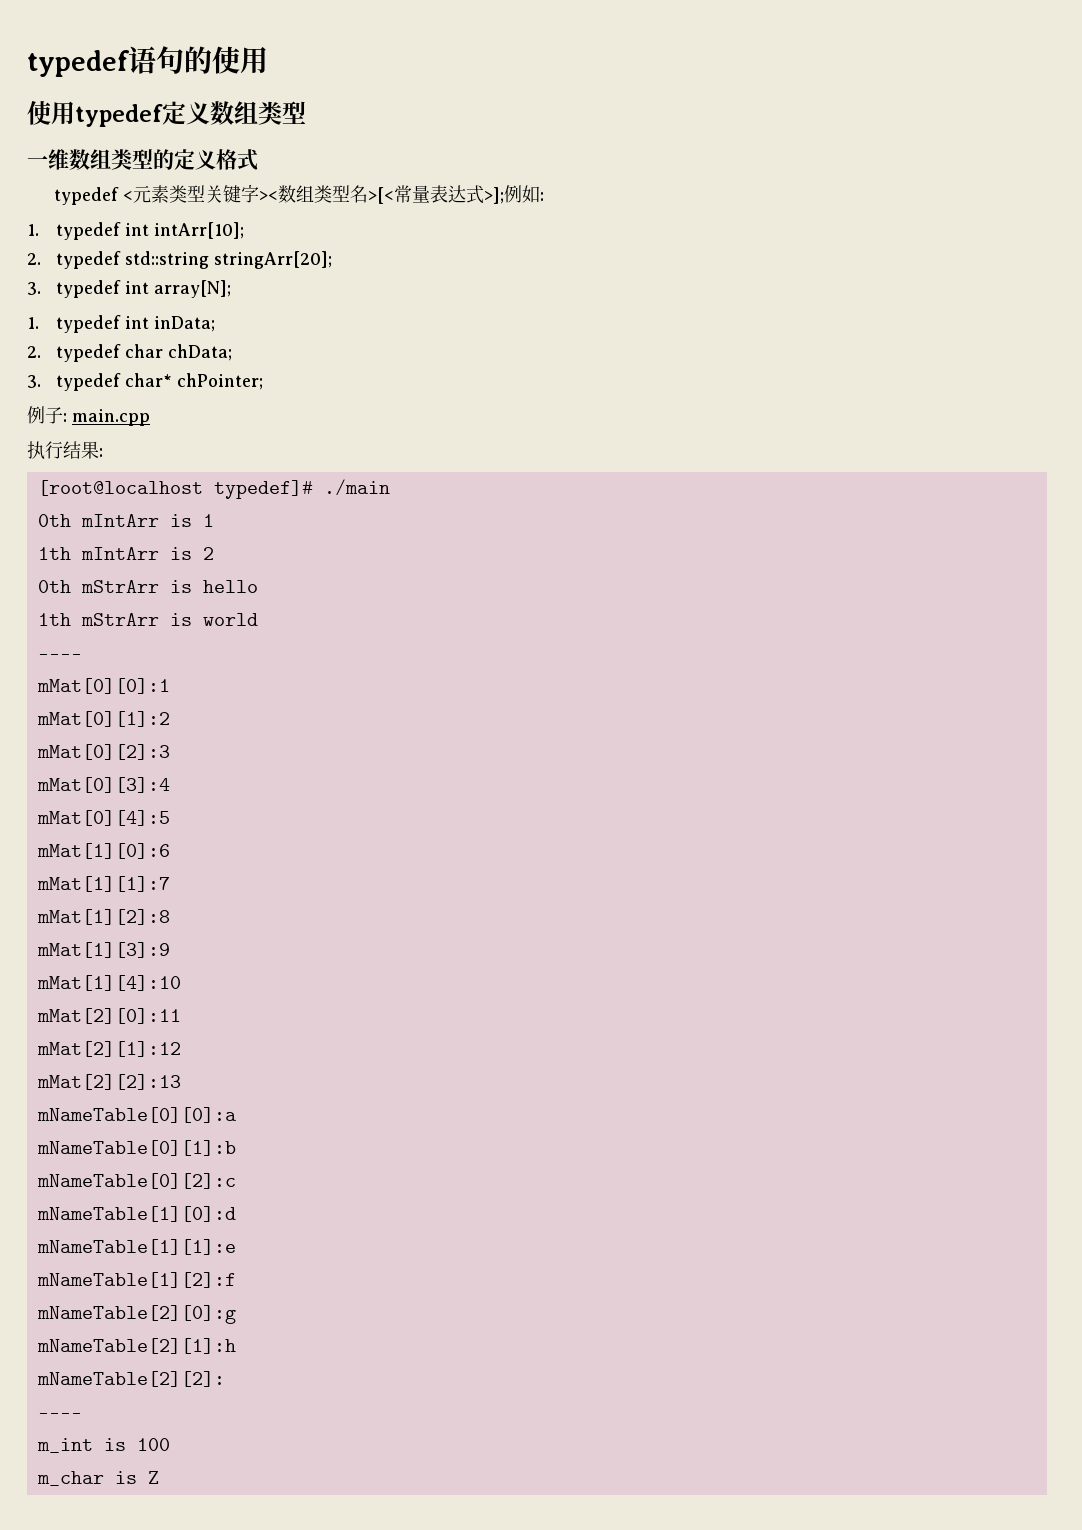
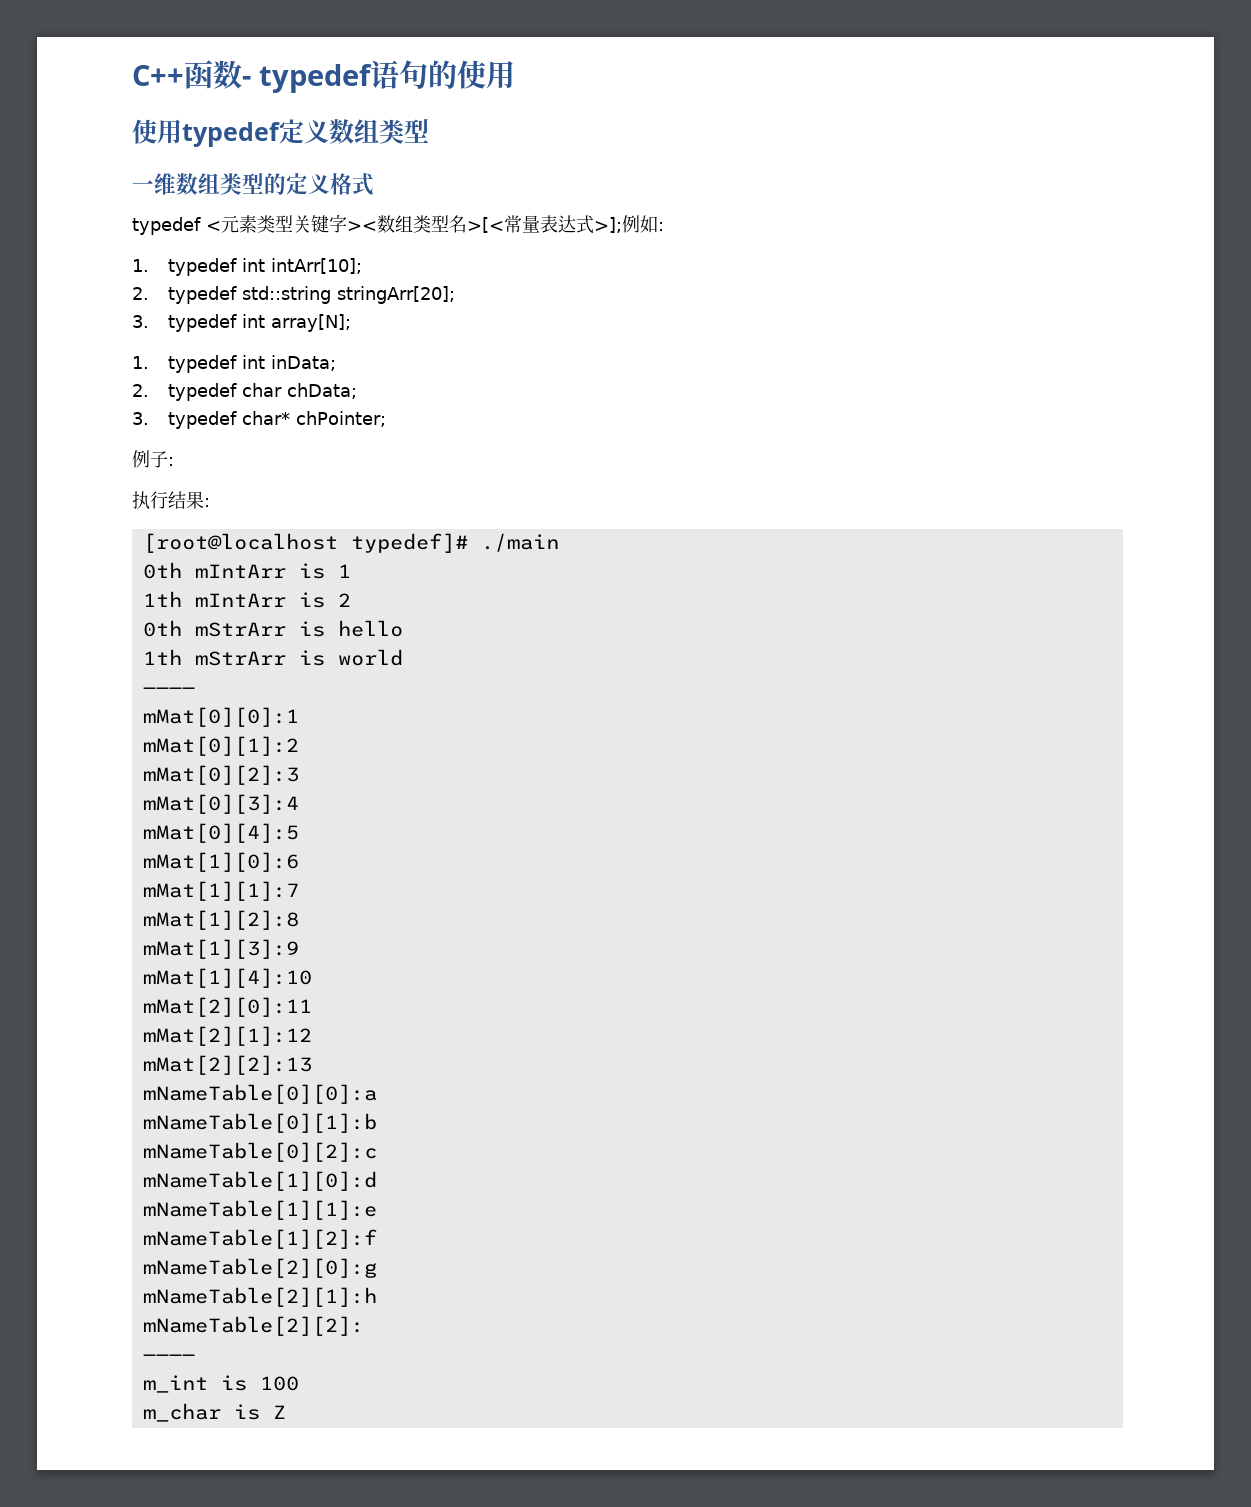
(27, 63) none -> [132,60,251,89] C++函数-
[72,409,150,426] main.cpp -> (174, 461) none

